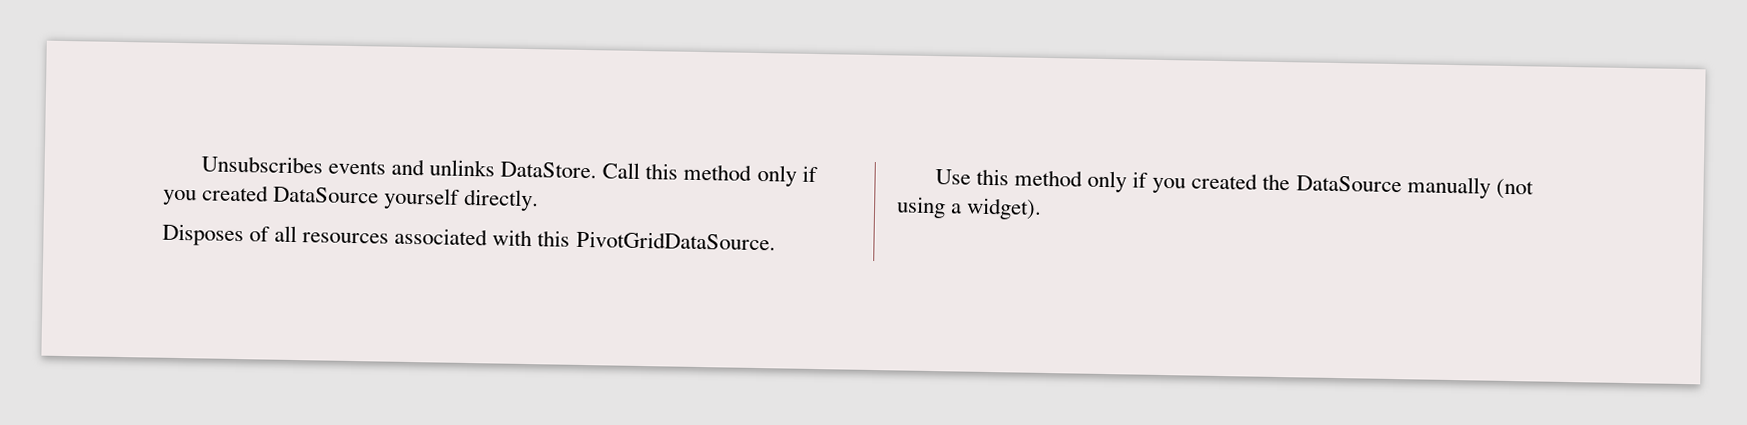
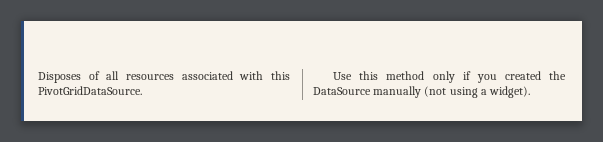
[200,155,818,187] [163,184,540,212] Unsubscribes events and unlinks DataStore. Call this method only if you created DataSource yourself directly. // -> (38, 77) none

